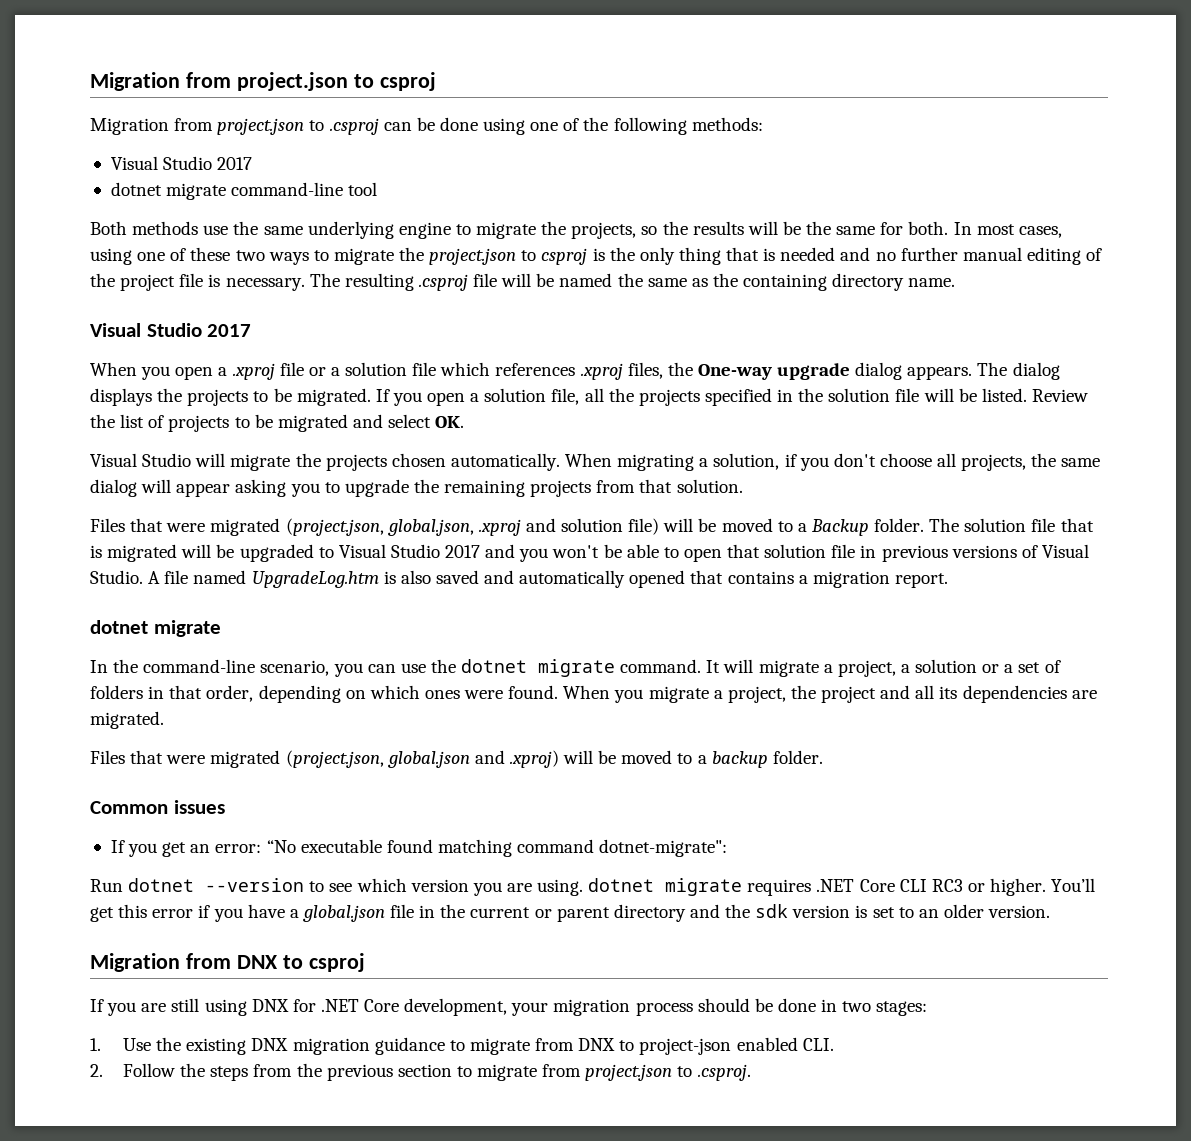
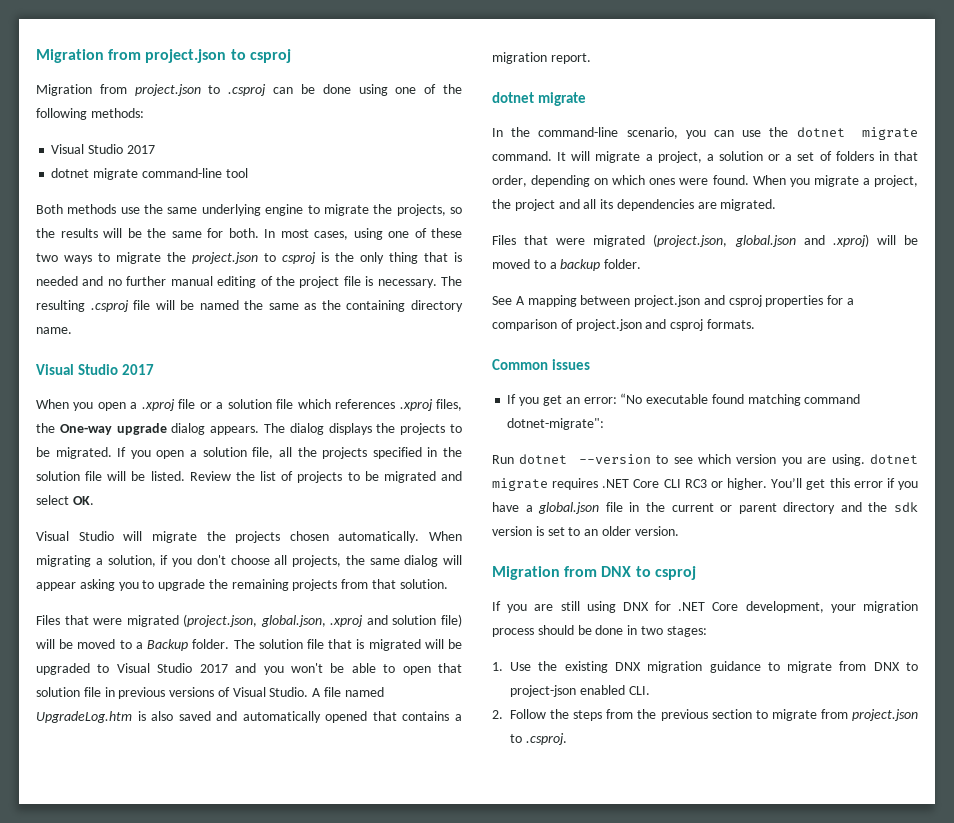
(823, 757) none -> [492,295,855,307] [492,319,755,331] // See A mapping between project.json and csproj properties for a comparison of project.json and csproj formats.

